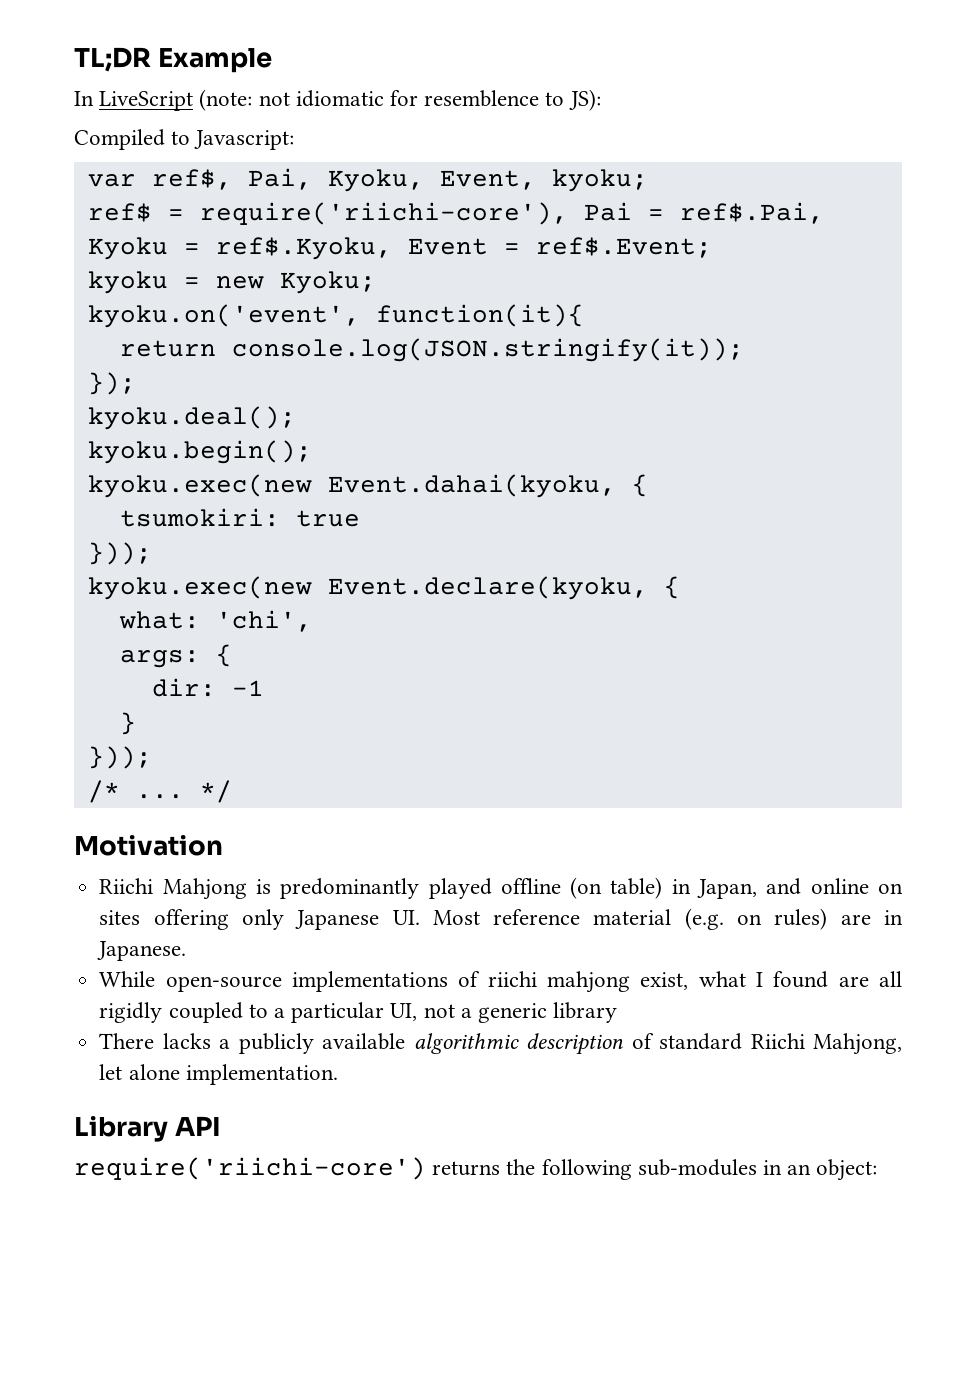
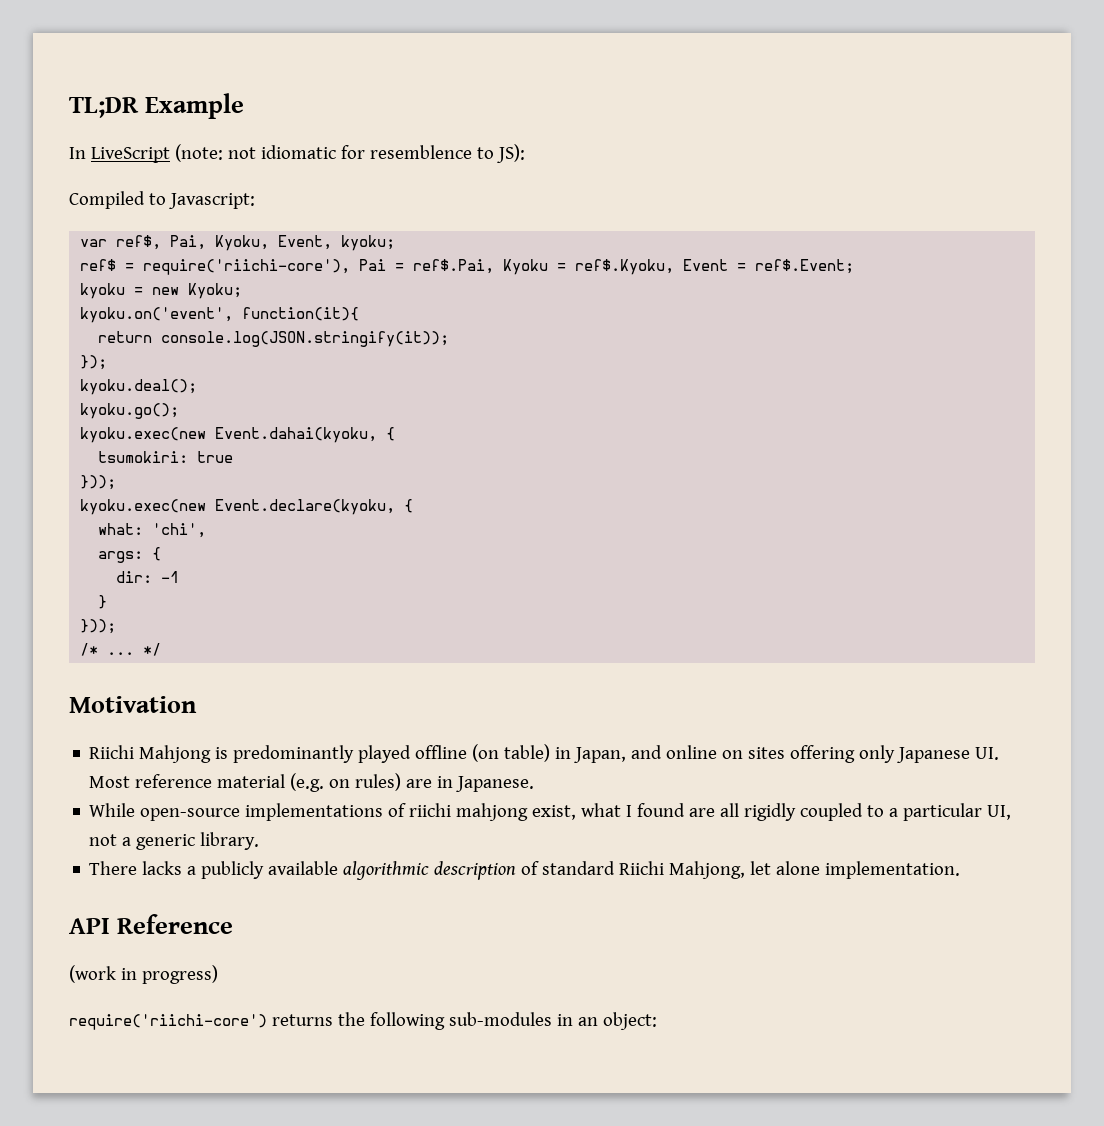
[87,440,312,464] kyoku.begin(); -> [80,403,180,419] kyoku.go();
[553,1002,618,1023] library -> [200,832,260,850] library.
[74,1116,168,1142] Library -> (961, 870) none
(222, 1126) none -> [117,914,234,934] [69,965,218,984] Reference // (work in progress)

